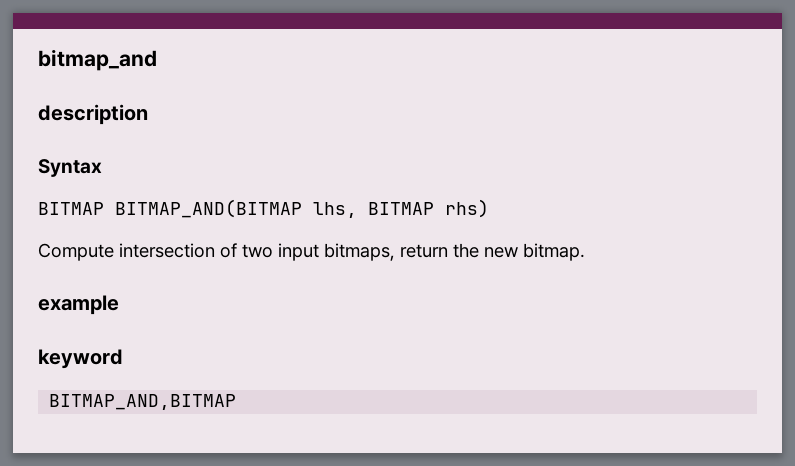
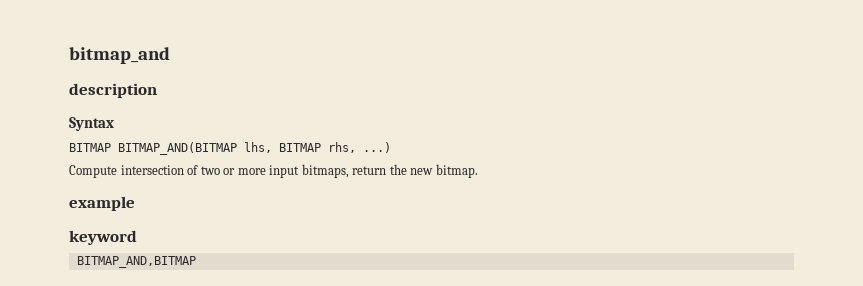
[445,199,489,218] rhs) -> [328,142,391,153] rhs, ...)
(273, 251) none -> [223,168,266,175] or more

